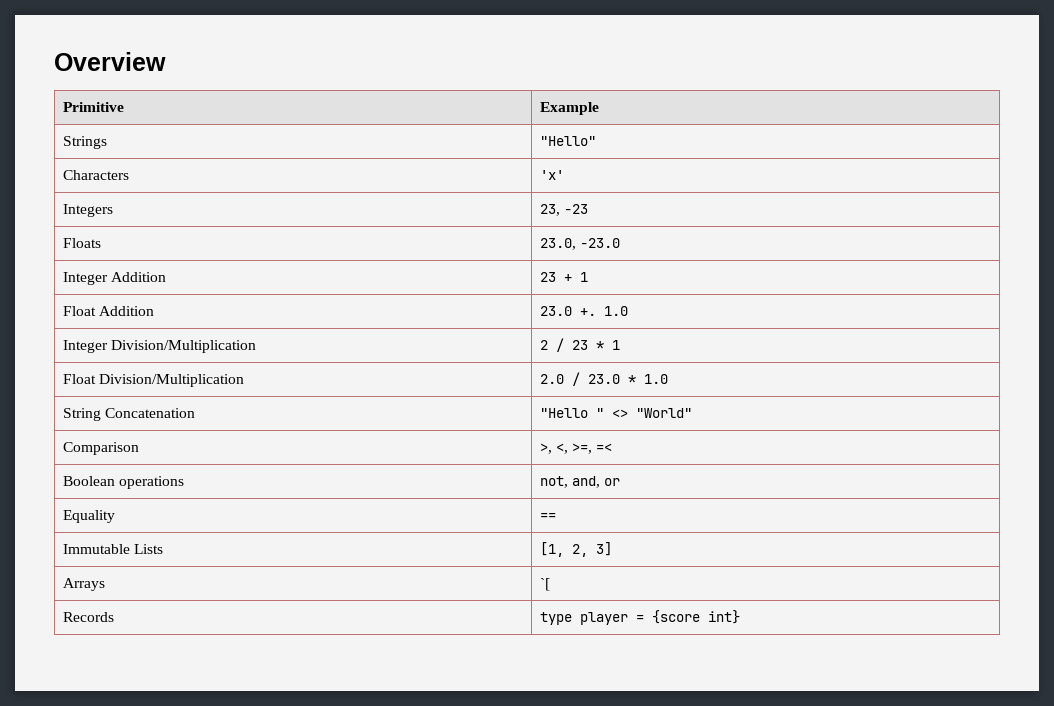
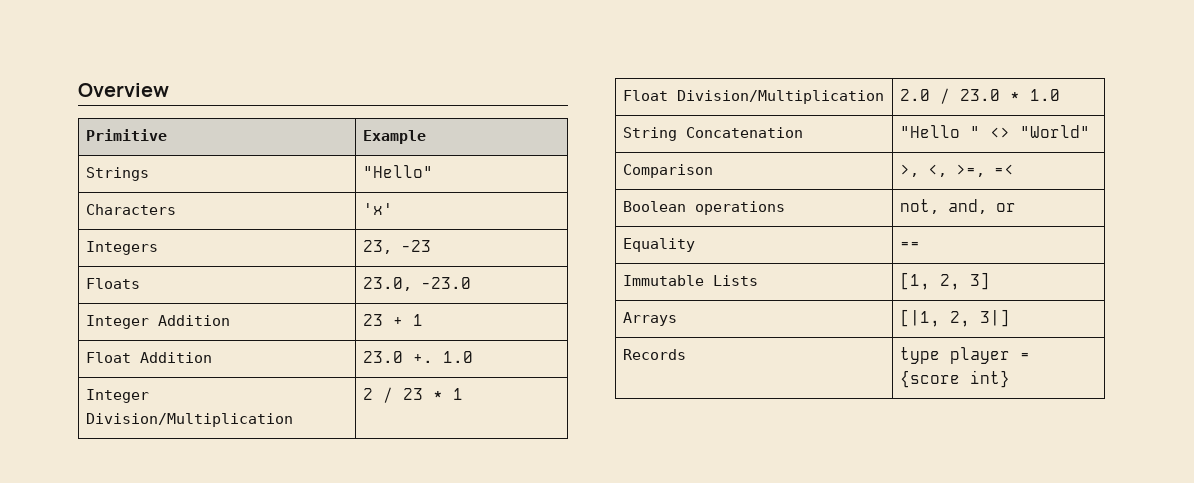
[539,578,550,591] `[ -> [900,309,1011,327] [|1, 2, 3|]

